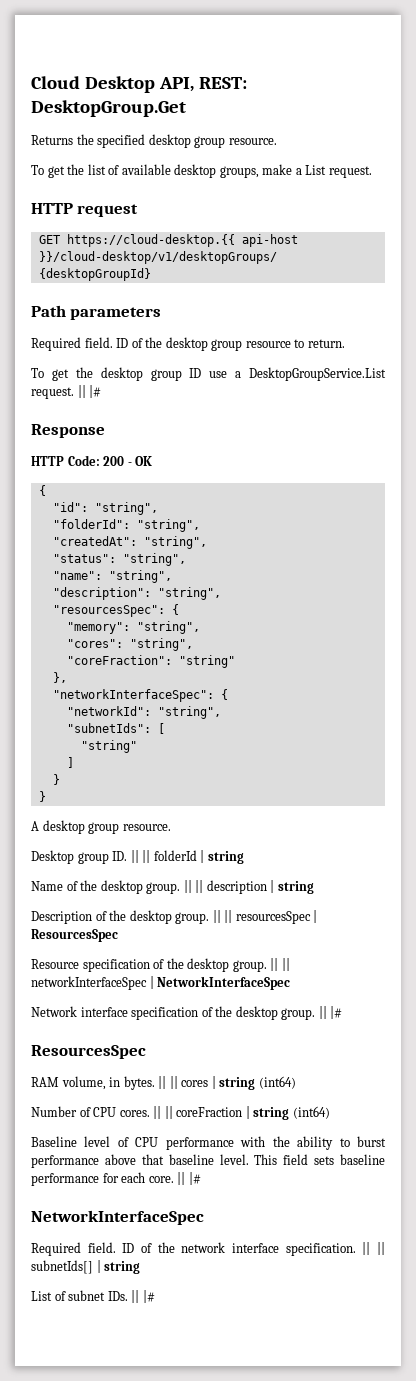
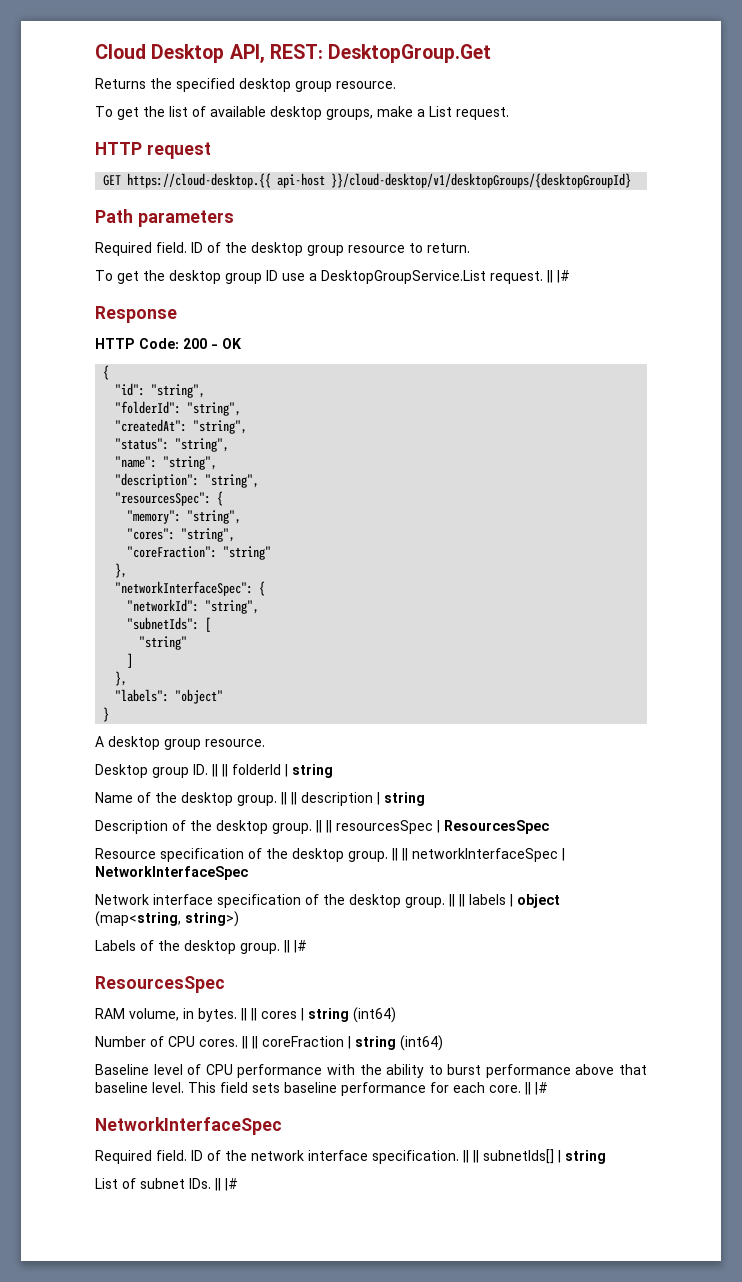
[52,774,60,785] } -> [115,671,128,686] [115,689,224,704] }, // "labels": "object"
(327, 1012) none -> [459,894,560,908] [95,911,239,927] [95,940,290,954] || labels | object (map<string, string>) // Labels of the desktop group. ||

